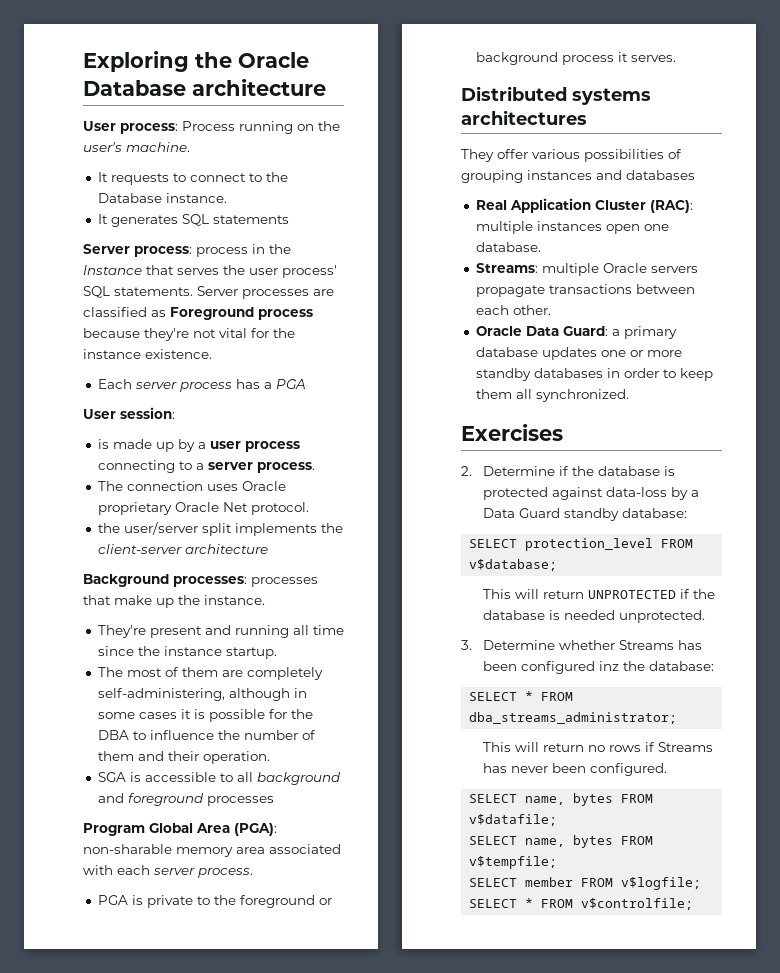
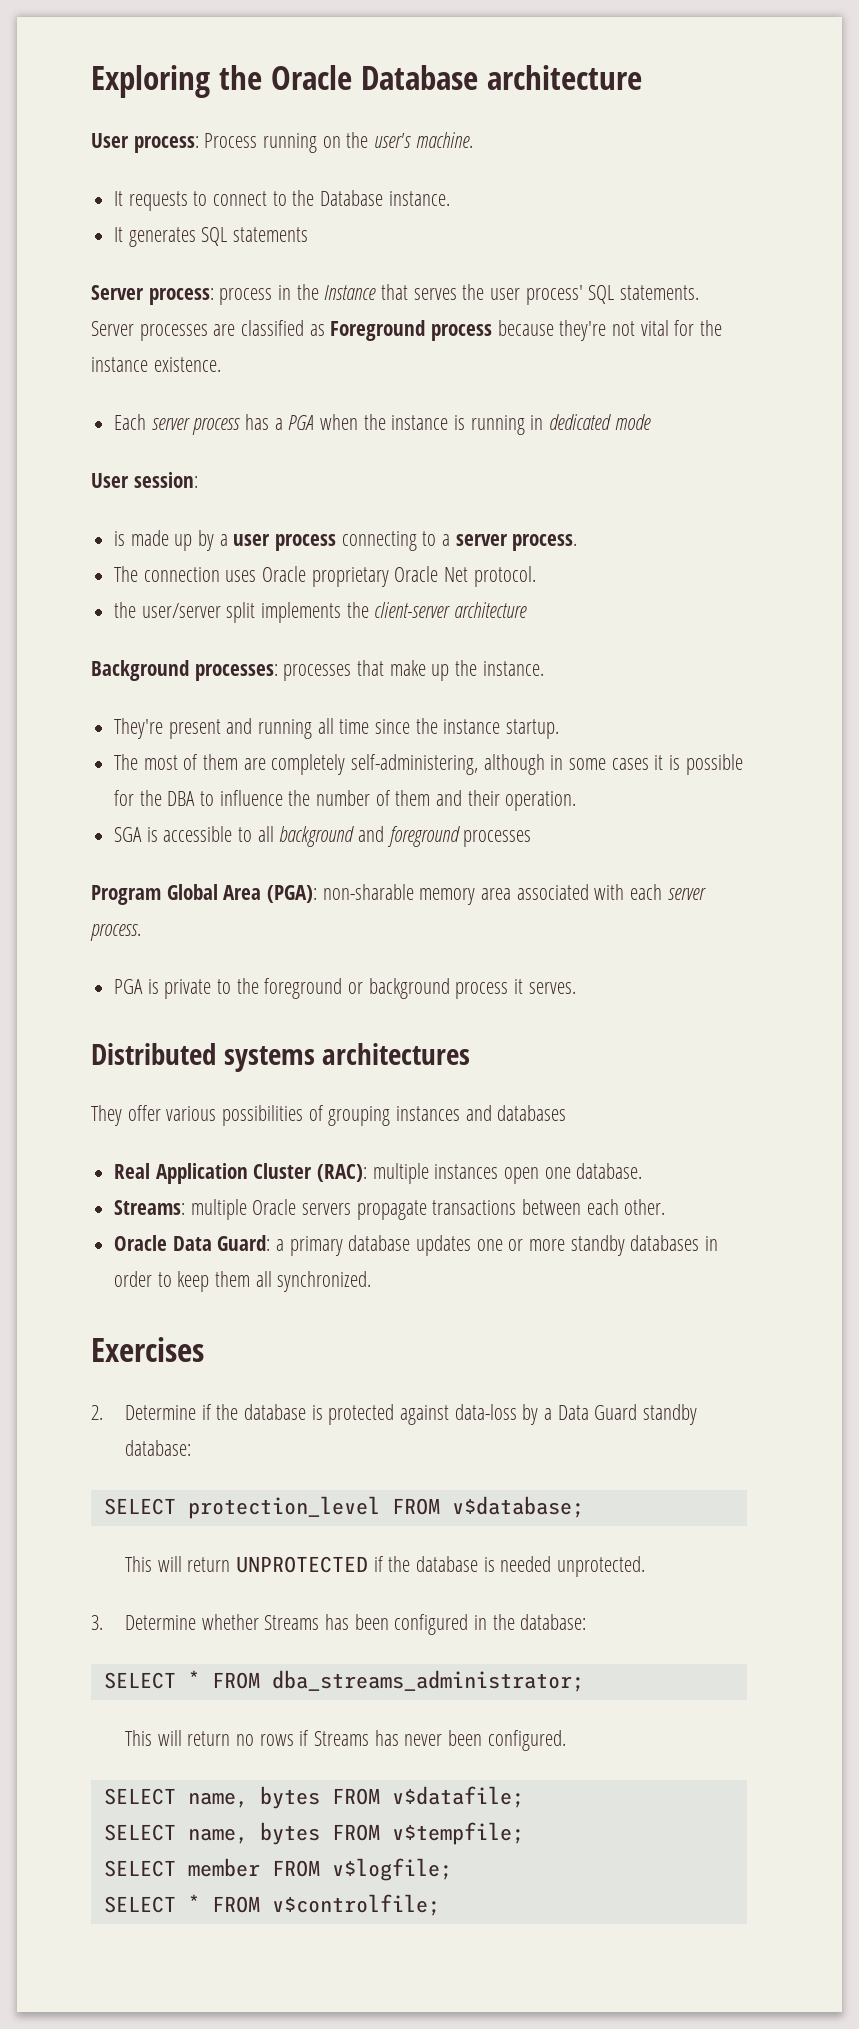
(306, 384) none -> [320,414,651,435] when the instance is running in dedicated mode
[599,661,620,671] inz -> [473,1615,487,1630] in

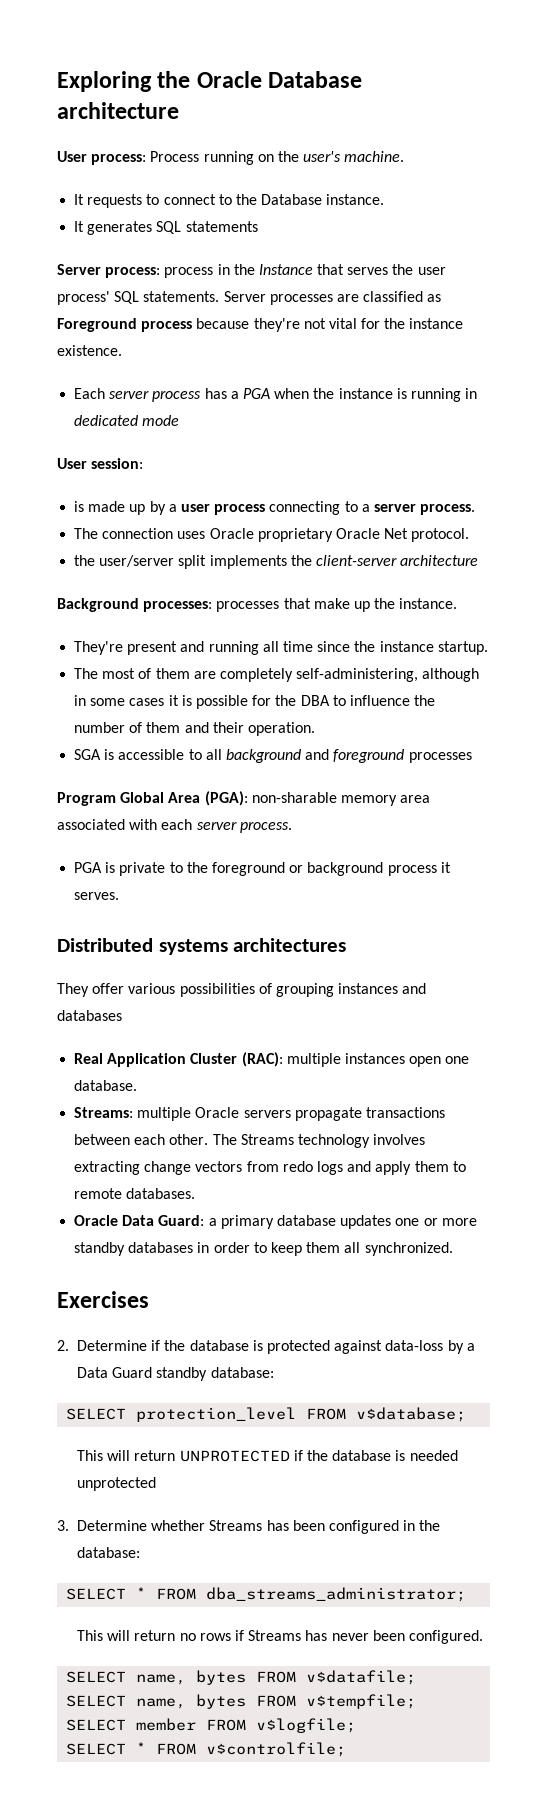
(666, 1207) none -> [212,1134,426,1148] [74,1161,466,1175] [74,1188,196,1199] The Streams technology involves extracting change vectors from redo logs and apply them to remote databases.
[556,1556,645,1577] unprotected. -> [77,1477,157,1491] unprotected

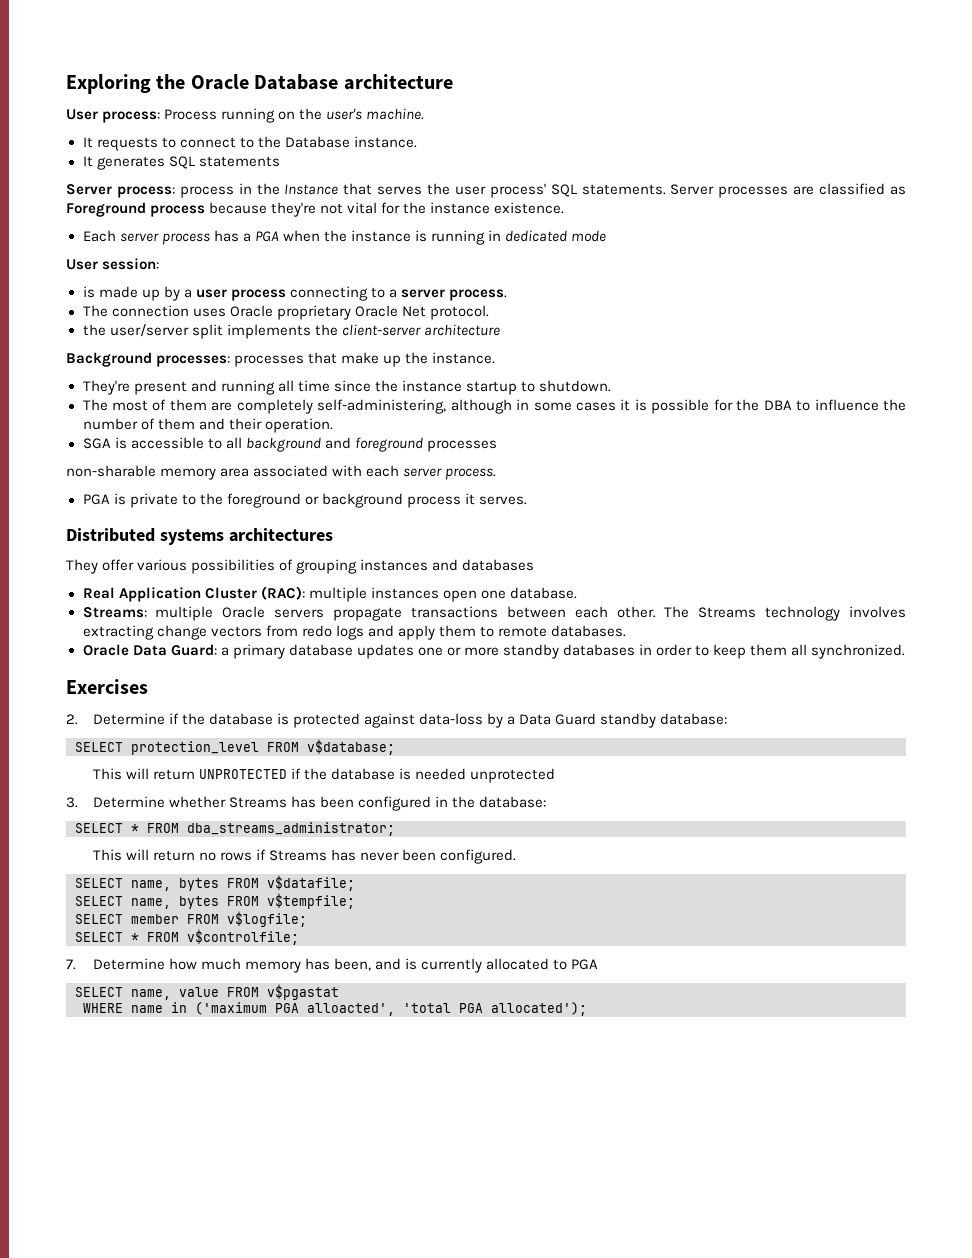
[437,641,488,655] startup. -> [465,380,612,395] startup to shutdown.
[57,791,248,806] Program Global Area (PGA): -> (497, 446) none
(347, 1749) none -> [66,958,599,973] [75,984,339,1000] [83,1002,587,1016] // 7. Determine how much memory has been, and is currently allocated to PGA // SELECT name, value FROM v$pgastat // WHERE name in ('maximum PGA alloacted', 'total PGA allocated');

